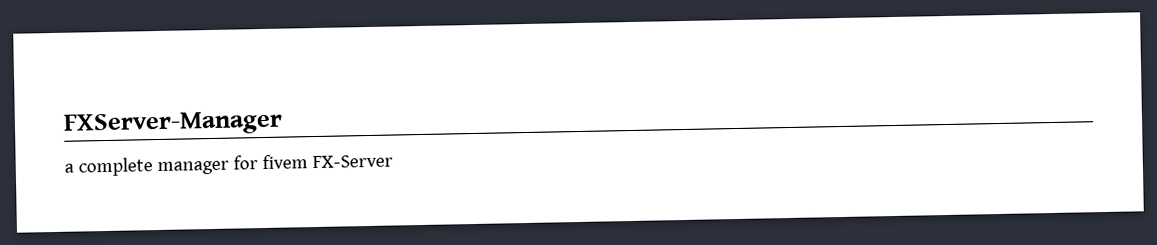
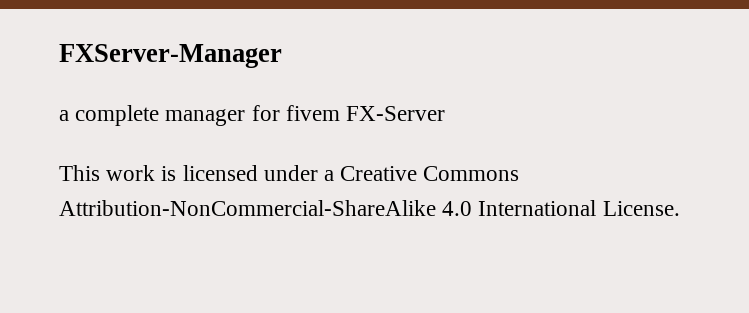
(393, 161) none -> [59,165,520,181] [59,200,680,216] // This work is licensed under a Creative Commons Attribution-NonCommercial-ShareAlike 4.0 International License.

